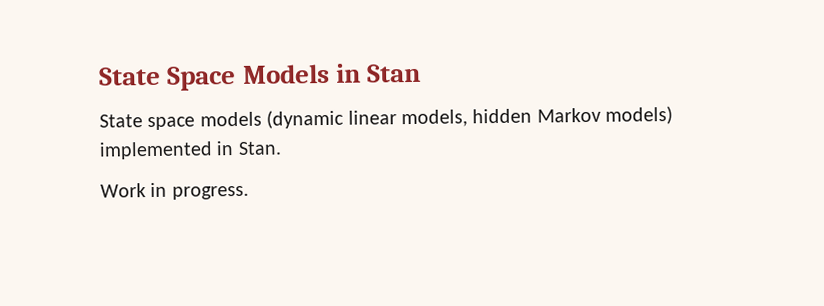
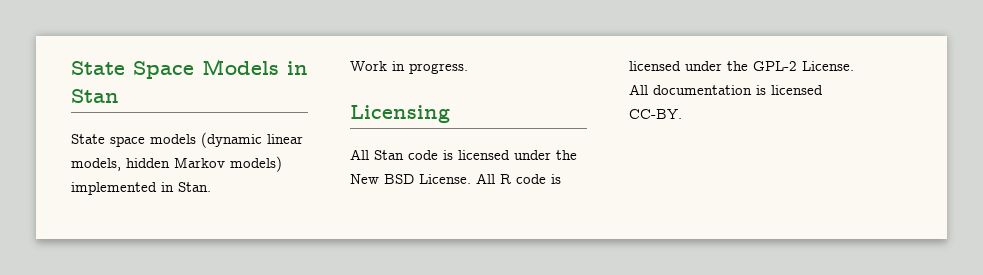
(249, 192) none -> [350,105,450,123] [350,149,577,160] [350,173,561,184] [629,61,854,71] [629,84,823,95] [629,109,682,119] // Licensing // All Stan code is licensed under the New BSD License. All R code is licensed under the GPL-2 License. All documentation is licensed CC-BY.

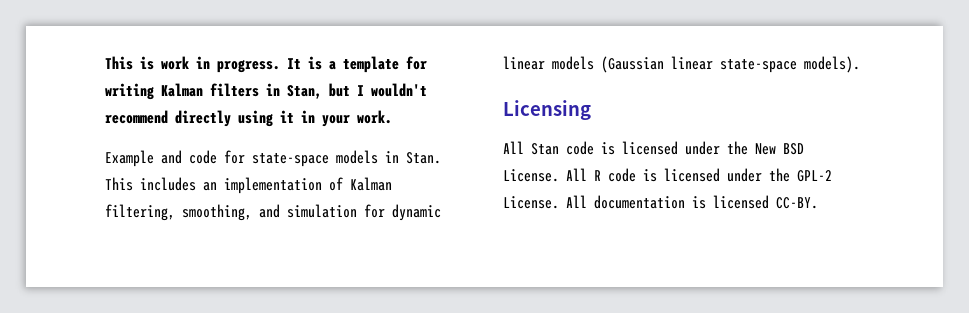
[71,59,308,79] [71,89,119,103] [71,132,303,148] [71,156,282,172] [71,182,211,195] [350,61,468,74] State Space Models in Stan // State space models (dynamic linear models, hidden Markov models) implemented in Stan. // Work in progress. -> [105,56,427,73] [105,83,427,100] [105,110,392,127] [105,150,441,167] [105,177,392,194] [105,204,441,221] [503,56,860,73] This is work in progress. It is a template for writing Kalman filters in Stan, but I wouldn't recommend directly using it in your work. // Example and code for state-space models in Stan. This includes an implementation of Kalman filtering, smoothing, and simulation for dynamic linear models (Gaussian linear state-space models).

